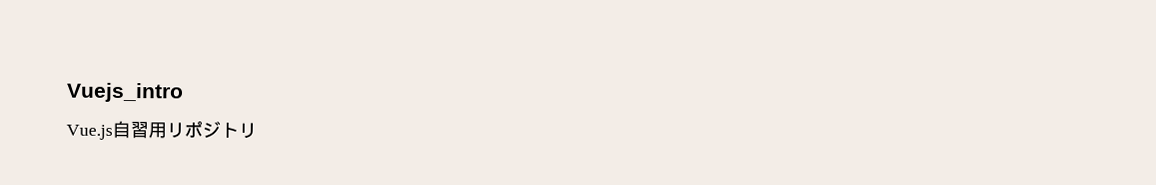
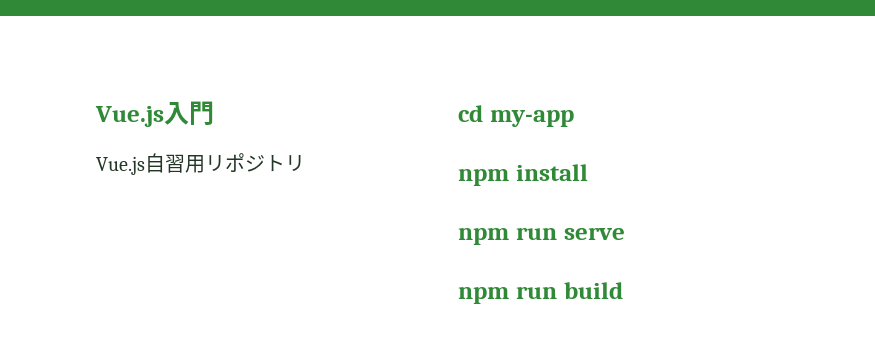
[66,82,184,103] Vuejs_intro -> [95,101,214,127] Vue.js入門
(257, 130) none -> [458,105,574,127] [458,164,588,186] [458,227,625,245] [458,282,623,304] // cd my-app // npm install // npm run serve // npm run build

